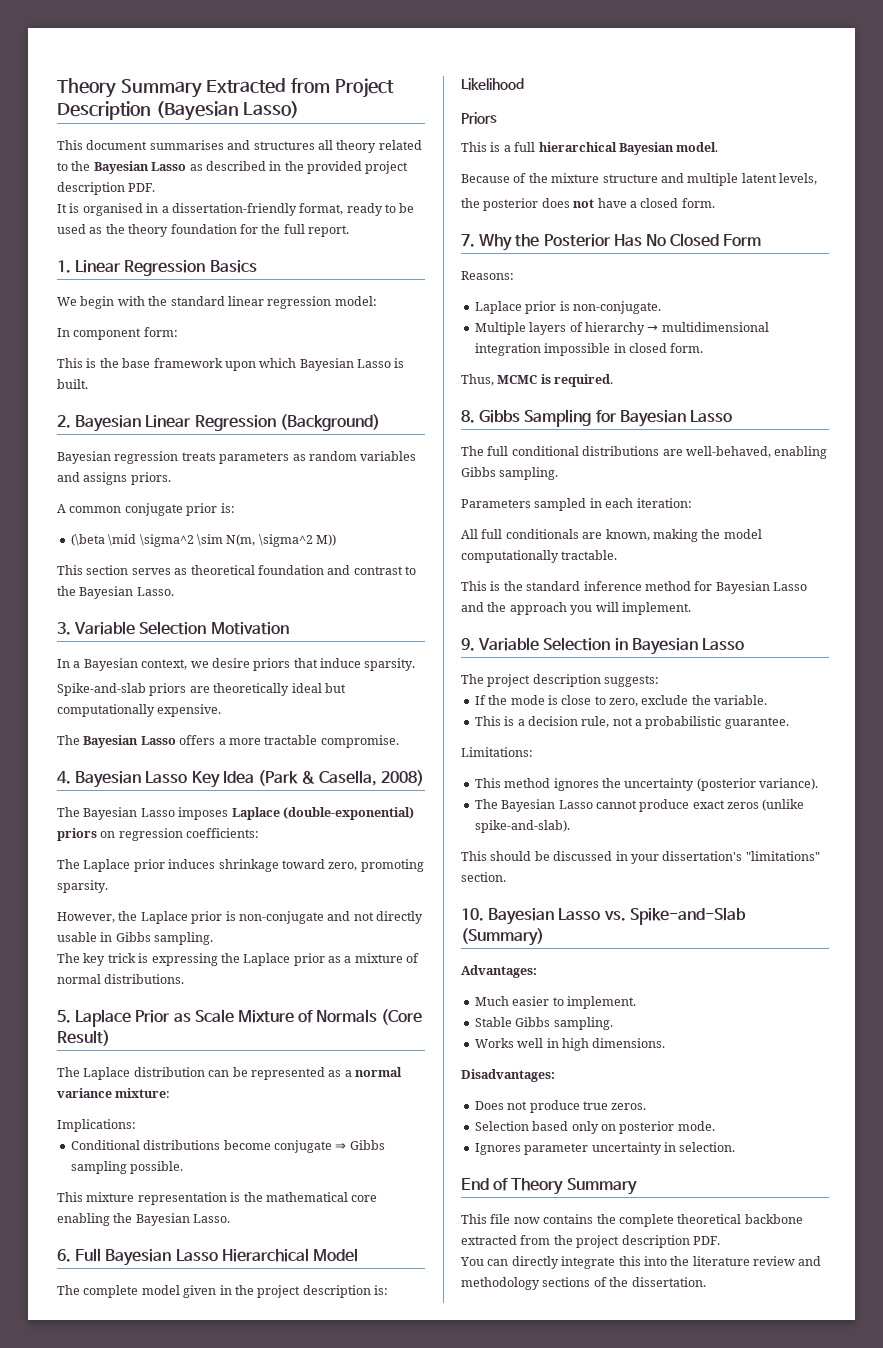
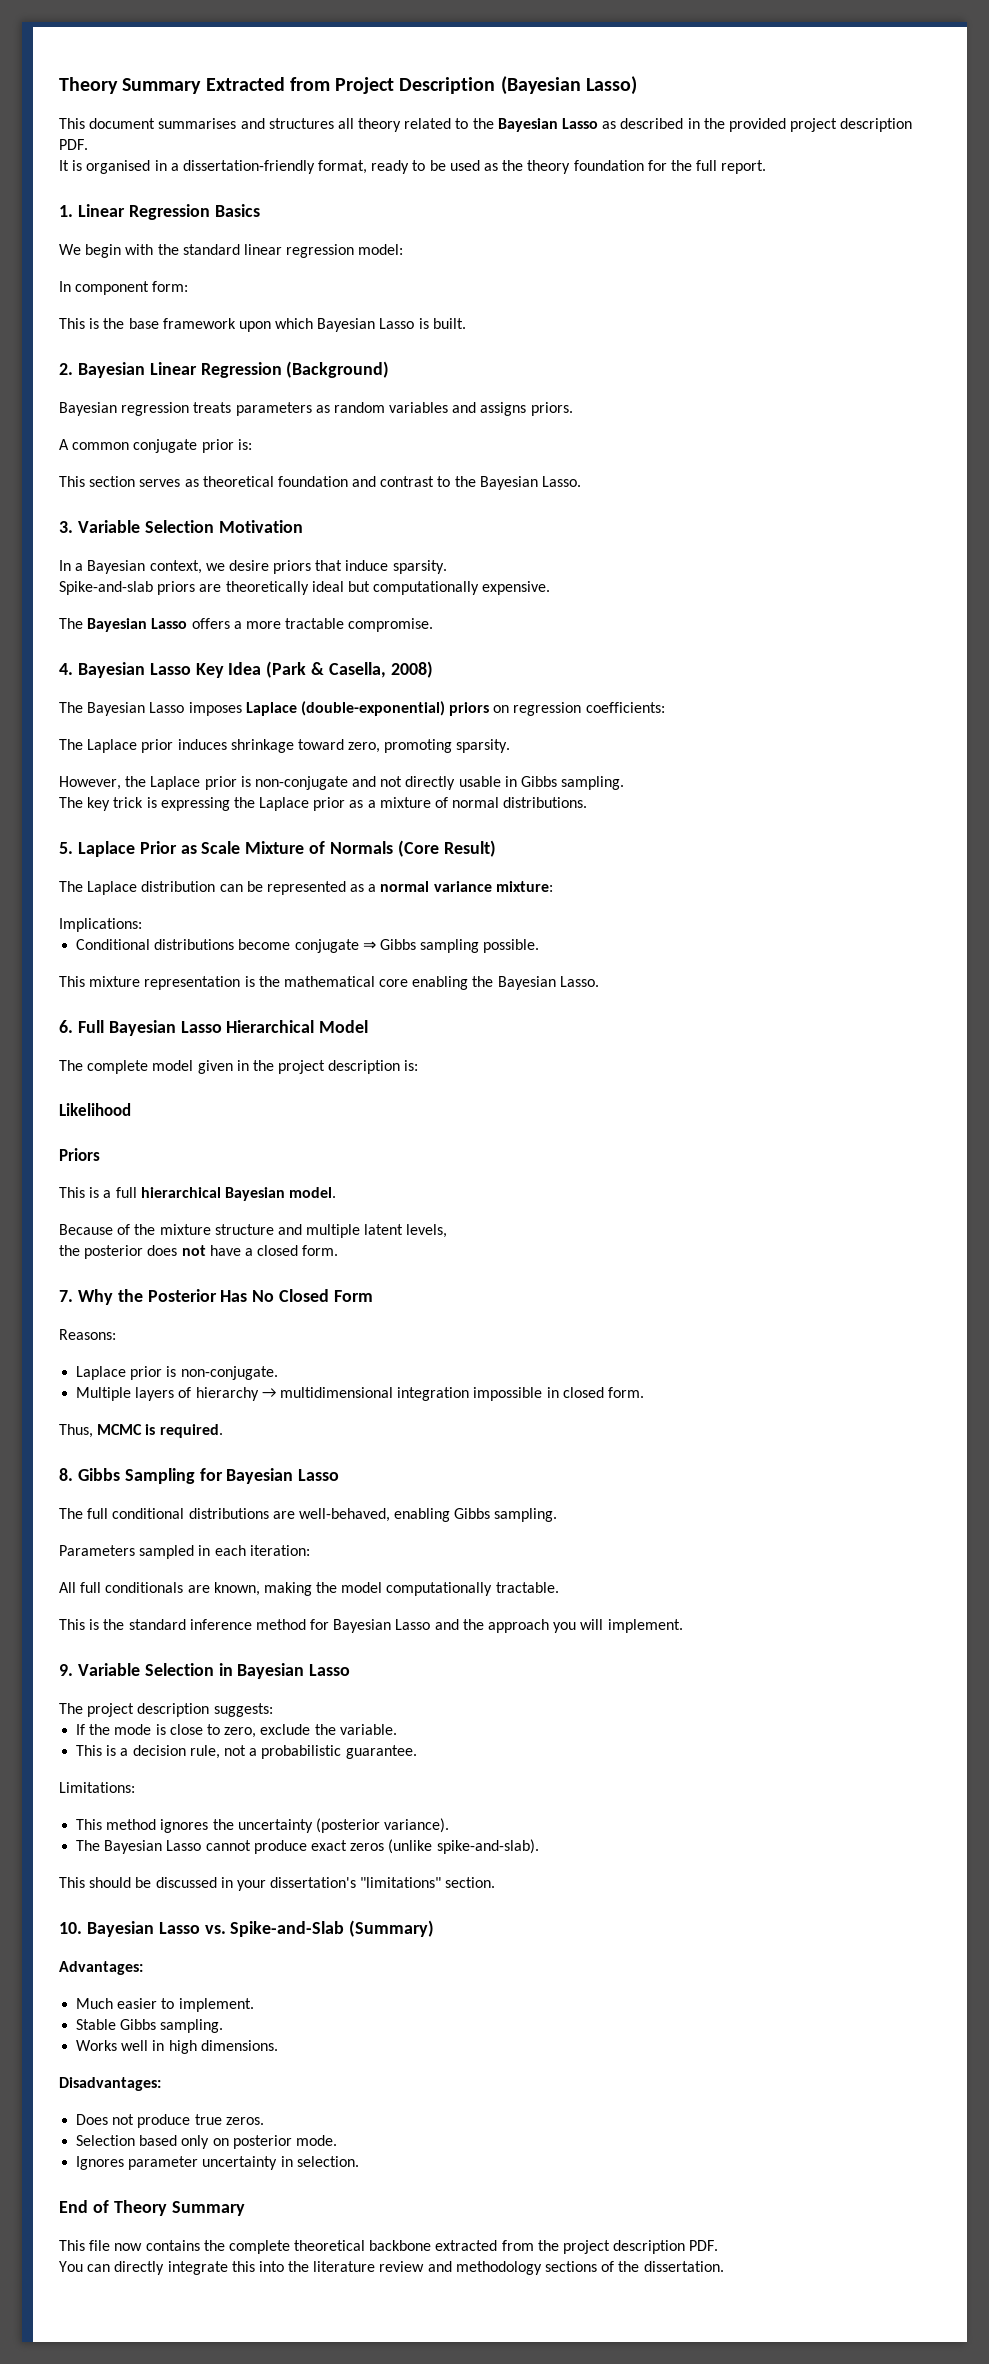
[70,534,336,547] // (\beta \mid \sigma^2 \sim N(m, \sigma^2 M)) -> (252, 444) none

